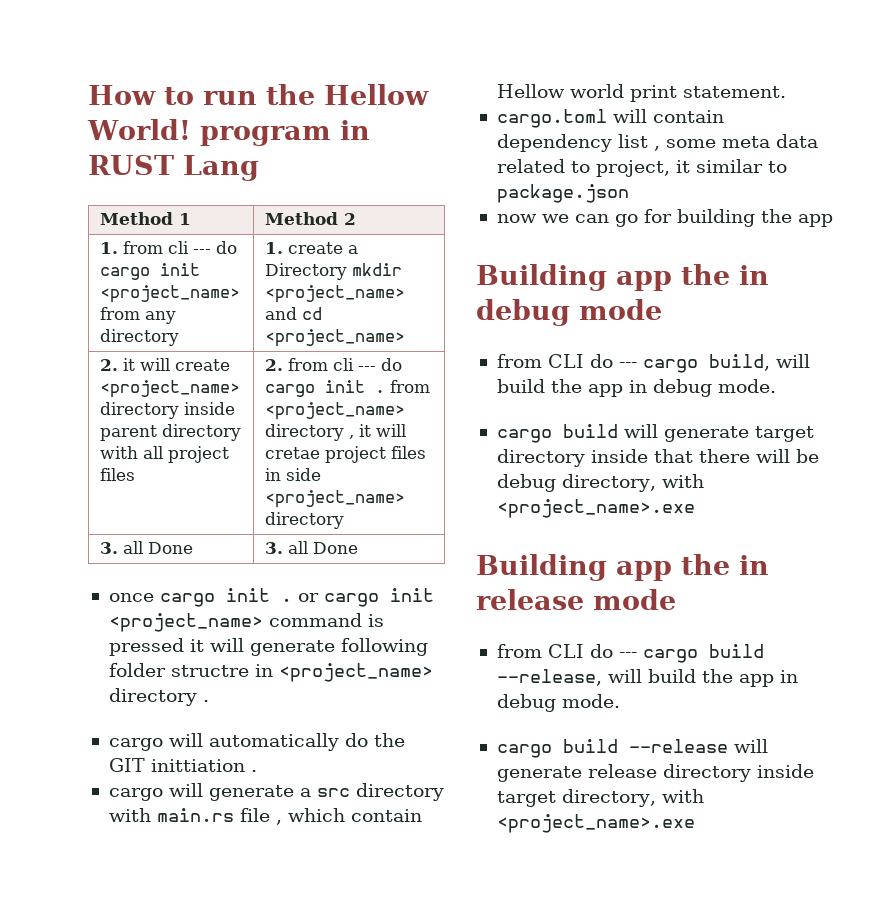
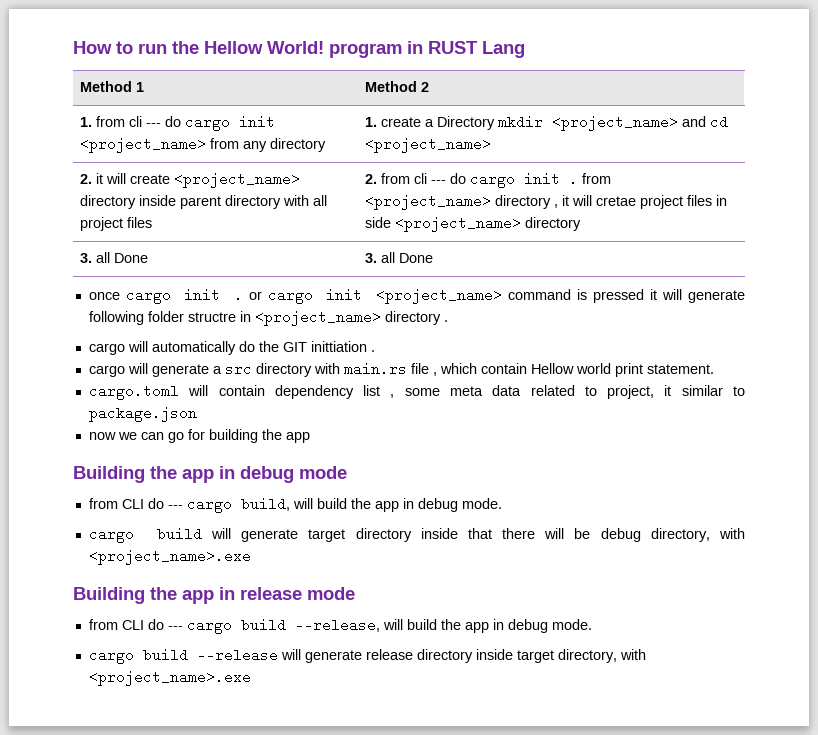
[616,264,730,291] app the -> [150,466,214,483] the app
[616,554,730,581] app the -> [150,587,214,604] the app

